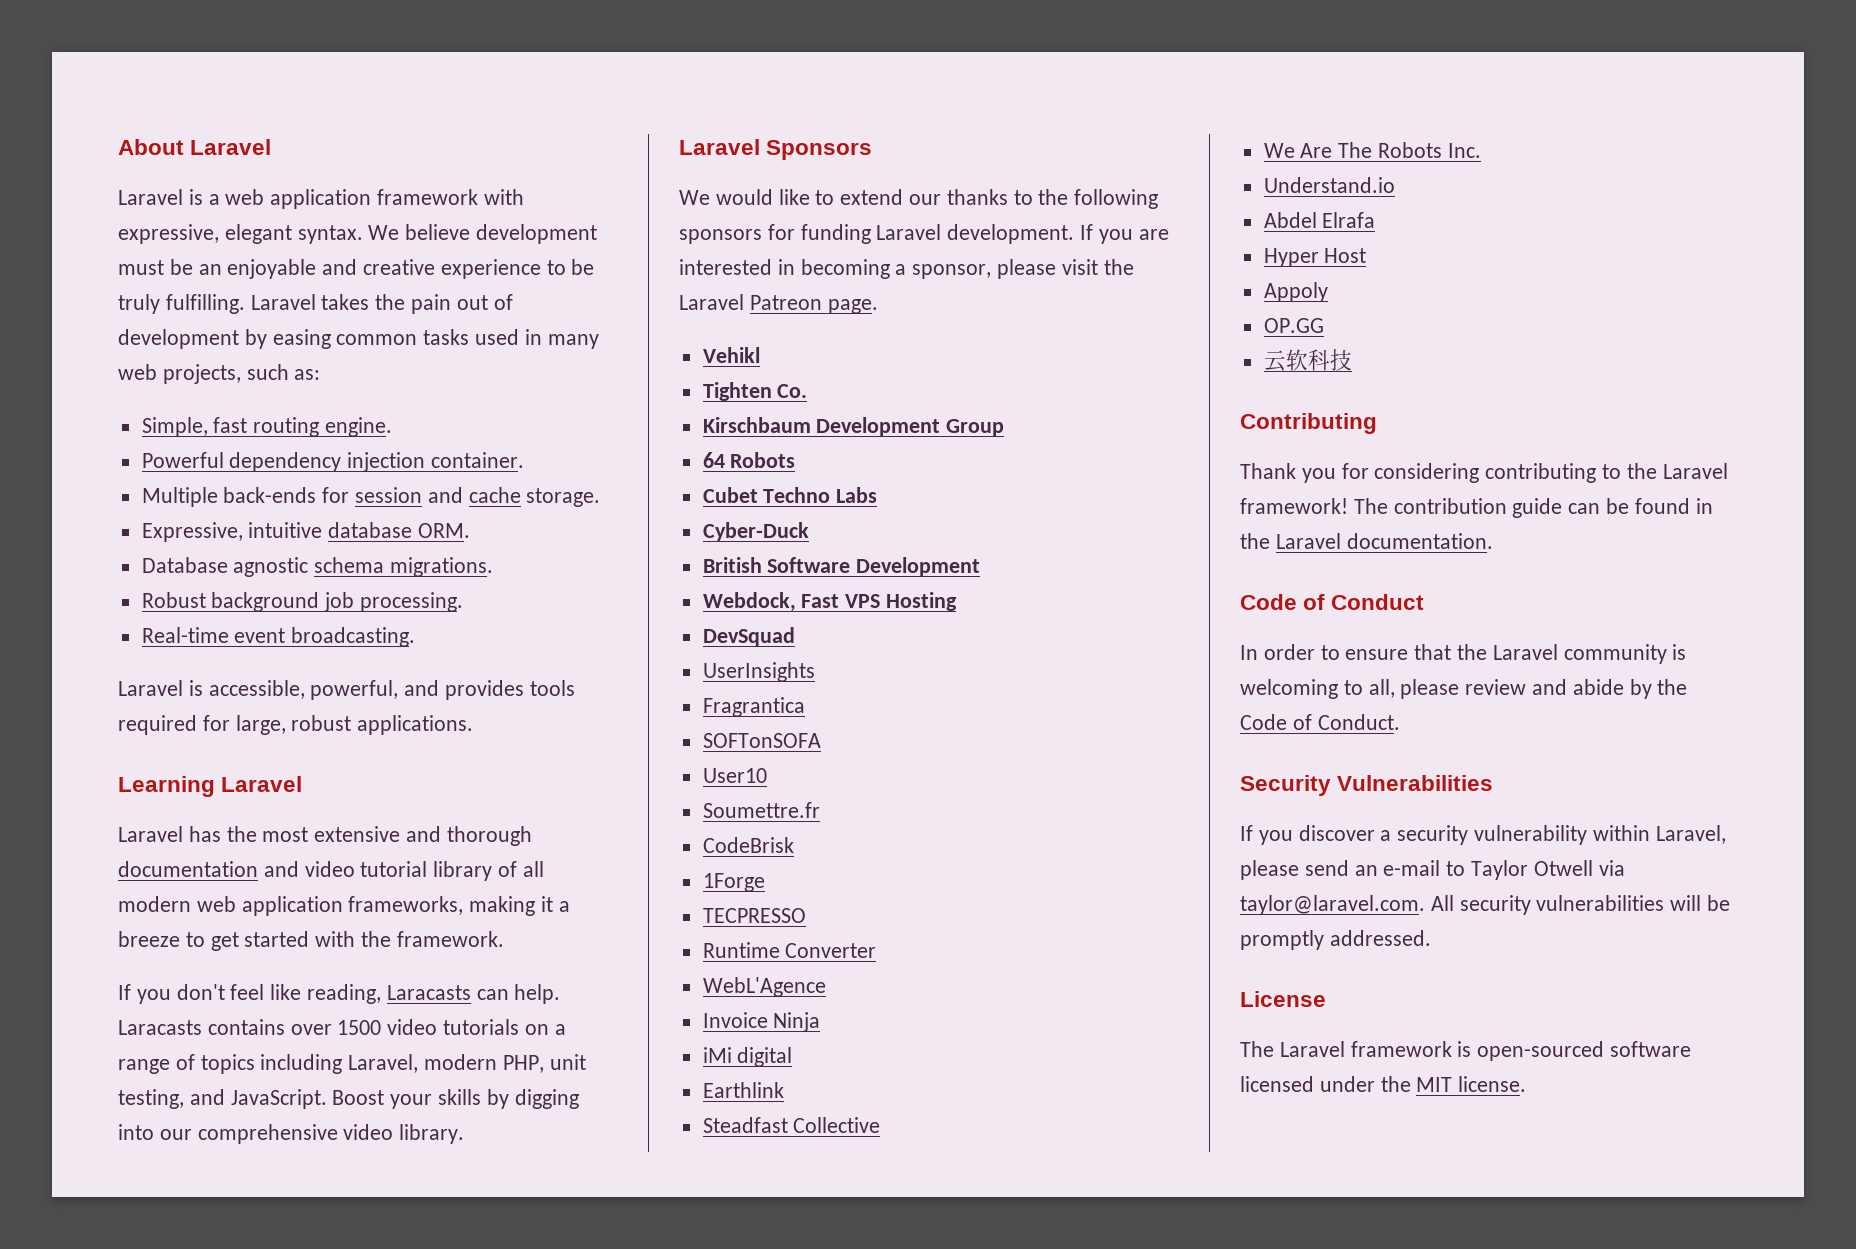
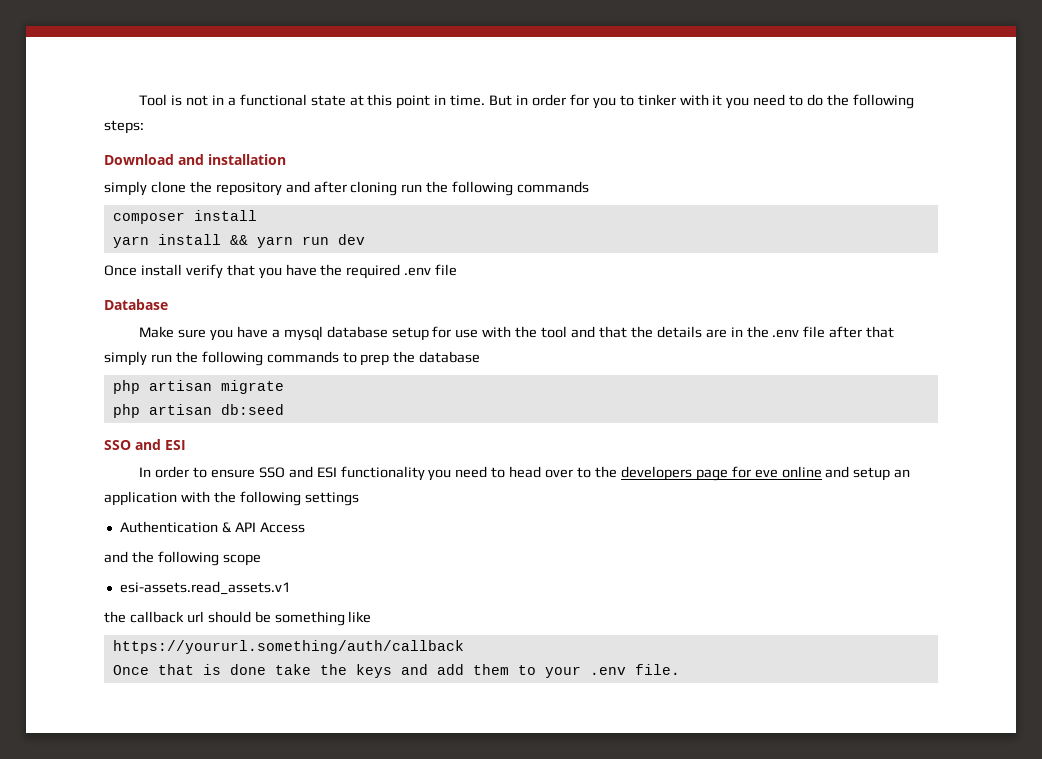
[118,139,272,155] [118,189,524,209] [118,224,598,244] [118,259,595,279] [118,294,513,314] [118,329,599,349] [118,364,321,384] [141,417,393,437] [141,452,525,472] [141,487,601,507] [141,522,471,542] [141,557,494,577] [141,592,464,612] [141,627,416,647] [118,680,575,700] [118,715,474,735] [118,776,303,797] [118,826,532,846] [118,861,544,881] [118,896,570,916] [118,931,504,951] [118,984,561,1004] [118,1019,566,1035] [118,1054,586,1074] [118,1089,579,1109] [118,1124,465,1144] [679,139,873,160] [679,189,1159,209] [679,224,1169,244] [679,259,1134,279] [679,294,878,314] [702,347,760,363] [702,382,808,401] [702,417,1005,436] [702,452,796,468] [702,487,878,503] [702,522,809,541] [702,557,981,576] [702,592,958,612] [702,627,795,646] [702,662,815,682] [702,697,805,717] [702,733,821,748] [702,768,767,783] [702,802,820,818] [702,837,794,853] [702,873,765,892] [702,908,806,923] [702,942,877,958] [702,977,826,997] [702,1012,821,1032] [702,1047,793,1067] [702,1082,784,1098] [702,1117,881,1133] [1263,142,1481,158] [1263,177,1395,193] [1263,212,1376,228] [1263,248,1367,267] [1263,282,1328,302] [1263,318,1324,333] [1263,349,1352,372] [1240,413,1377,434] [1240,463,1728,483] [1240,498,1713,518] [1240,533,1493,549] [1240,594,1425,610] [1240,644,1687,664] [1240,679,1688,699] [1240,714,1400,730] [1240,775,1494,796] [1240,825,1726,845] [1240,860,1625,880] [1240,895,1731,915] [1240,930,1431,950] [1240,991,1326,1007] [1240,1041,1692,1061] [1240,1076,1527,1092] About Laravel // Laravel is a web application framework with expressive, elegant syntax. We believe development must be an enjoyable and creative experience to be truly fulfilling. Laravel takes the pain out of development by easing common tasks used in many web projects, such as: // Simple, fast routing engine. // Powerful dependency injection container. // Multiple back-ends for session and cache storage. // Expressive, intuitive database ORM. // Database agnostic schema migrations. // Robust background job processing. // Real-time event broadcasting. // Laravel is accessible, powerful, and provides tools required for large, robust applications. // Learning Laravel // Laravel has the most extensive and thorough documentation and video tutorial library of all modern web application frameworks, making it a breeze to get started with the framework. // If you don't feel like reading, Laracasts can help. Laracasts contains over 1500 video tutorials on a range of topics including Laravel, modern PHP, unit testing, and JavaScript. Boost your skills by digging into our comprehensive video library. // Laravel Sponsors // We would like to extend our thanks to the following sponsors for funding Laravel development. If you are interested in becoming a sponsor, please visit the Laravel Patreon page. // Vehikl // Tighten Co. // Kirschbaum Development Group // 64 Robots // Cubet Techno Labs // Cyber-Duck // British Software Development // Webdock, Fast VPS Hosting // DevSquad // UserInsights // Fragrantica // SOFTonSOFA // User10 // Soumettre.fr // CodeBrisk // 1Forge // TECPRESSO // Runtime Converter // WebL'Agence // Invoice Ninja // iMi digital // Earthlink // Steadfast Collective // We Are The Robots Inc. // Understand.io // Abdel Elrafa // Hyper Host // Appoly // OP.GG // 云软科技 // Contributing // Thank you for considering contributing to the Laravel framework! The contribution guide can be found in the Laravel documentation. // Code of Conduct // In order to ensure that the Laravel community is welcoming to all, please review and abide by the Code of Conduct. // Security Vulnerabilities // If you discover a security vulnerability within Laravel, please send an e-mail to Taylor Otwell via taylor@laravel.com. All security vulnerabilities will be promptly addressed. // License // The Laravel framework is open-sourced software licensed under the MIT license. -> [139,94,914,109] [104,120,144,134] [104,154,286,165] [104,181,590,196] [112,210,257,224] [112,234,365,248] [104,264,458,279] [104,299,168,310] [139,326,895,341] [104,351,481,366] [112,380,284,394] [112,404,284,418] [104,439,186,450] [139,466,911,481] [104,491,359,506] [119,521,305,533] [104,551,261,566] [119,581,290,595] [104,611,372,626] [112,640,464,654] [112,664,680,678] Tool is not in a functional state at this point in time. But in order for you to tinker with it you need to do the following steps: // Download and installation // simply clone the repository and after cloning run the following commands // composer install // yarn install && yarn run dev // Once install verify that you have the required .env file // Database // Make sure you have a mysql database setup for use with the tool and that the details are in the .env file after that simply run the following commands to prep the database // php artisan migrate // php artisan db:seed // SSO and ESI // In order to ensure SSO and ESI functionality you need to head over to the developers page for eve online and setup an application with the following settings // Authentication & API Access // and the following scope // esi-assets.read_assets.v1 // the callback url should be something like // https://yoururl.something/auth/callback // Once that is done take the keys and add them to your .env file.

